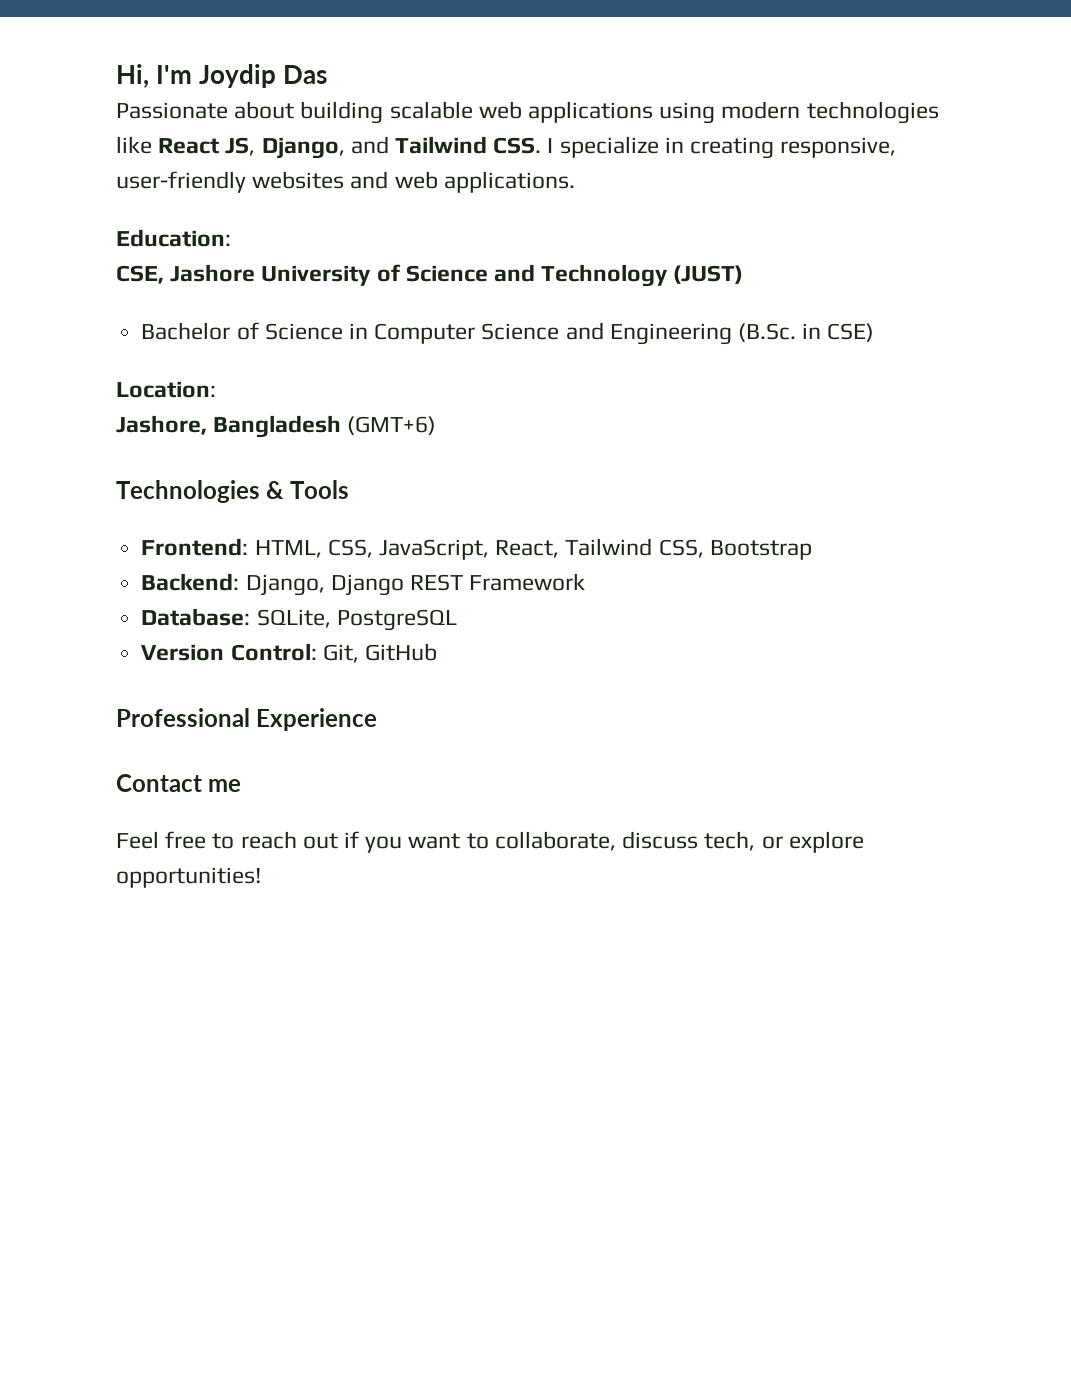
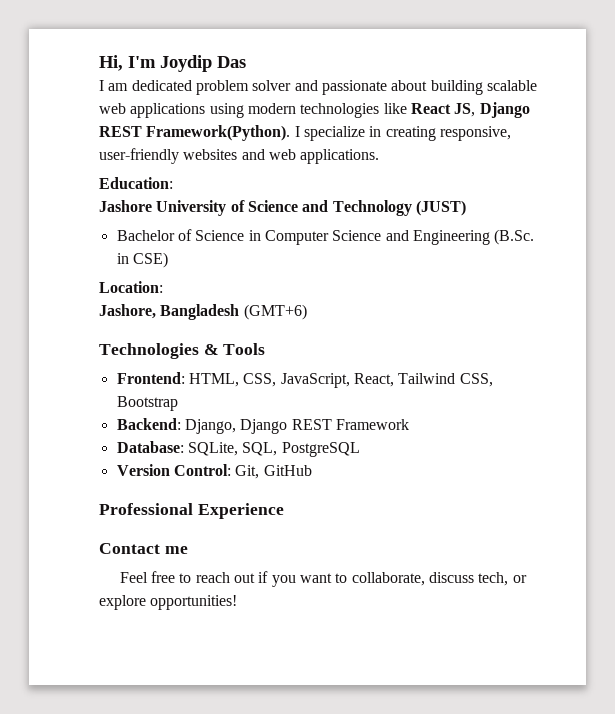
[116,102,228,119] Passionate -> [99,80,387,95] I am dedicated problem solver and passionate
[261,136,542,159] Django, and Tailwind CSS. -> [479,102,530,118] [99,125,291,141] Django REST Framework(Python).
[116,265,164,284] CSE, -> (173, 183) none
(331, 618) none -> [242,442,278,456] SQL,

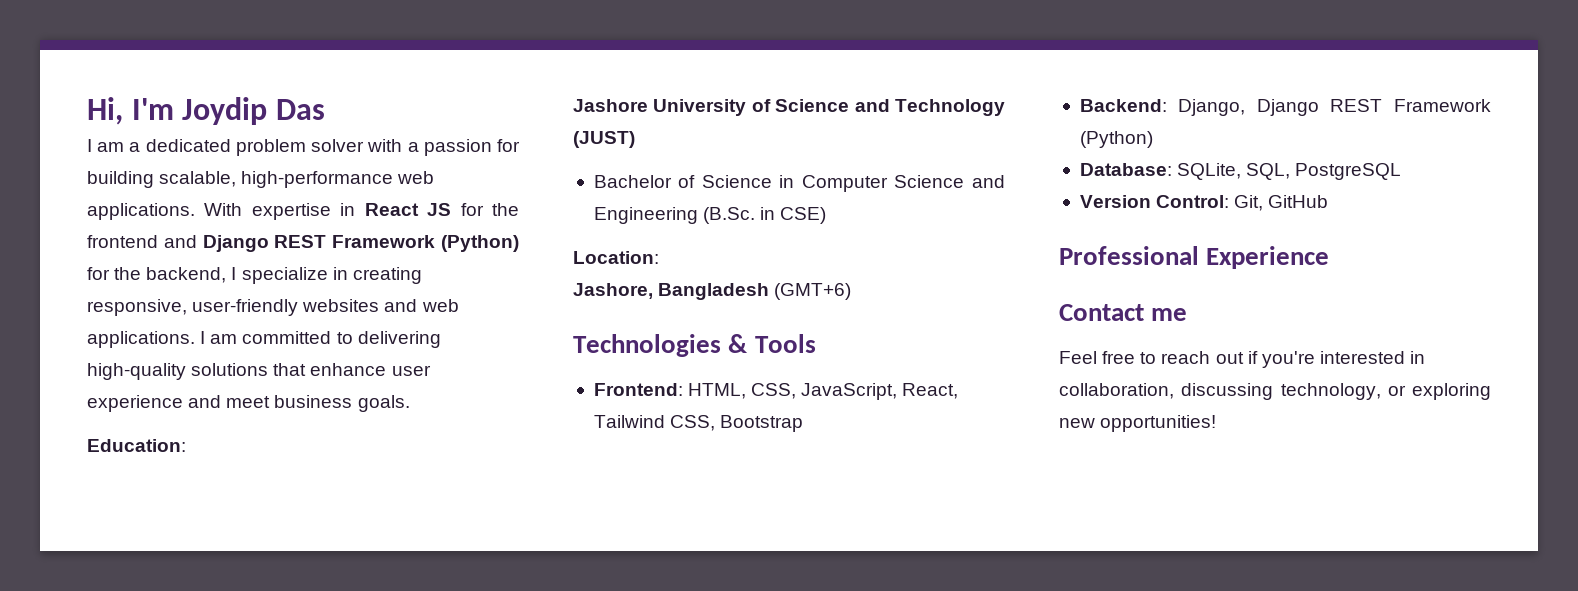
(129, 87) none -> [129,142,141,152] a
[294,80,537,95] [99,102,530,118] [99,125,291,141] and passionate about building scalable web applications using modern technologies like React JS, Django REST Framework(Python). -> [367,139,520,156] [87,171,435,188] [87,203,519,220] [87,235,519,252] [87,267,227,283] with a passion for building scalable, high-performance web applications. With expertise in React JS for the frontend and Django REST Framework (Python) for the backend,
(380, 156) none -> [200,331,441,348] [87,363,431,380] [87,395,410,412] I am committed to delivering high-quality solutions that enhance user experience and meet business goals.
(409, 424) none -> [1079,131,1153,148] (Python)
[271,572,527,587] [99,595,146,610] you want to collaborate, discuss tech, or explore -> [1261,351,1426,368] [1059,383,1491,400] [1059,418,1095,428] you're interested in collaboration, discussing technology, or exploring new

